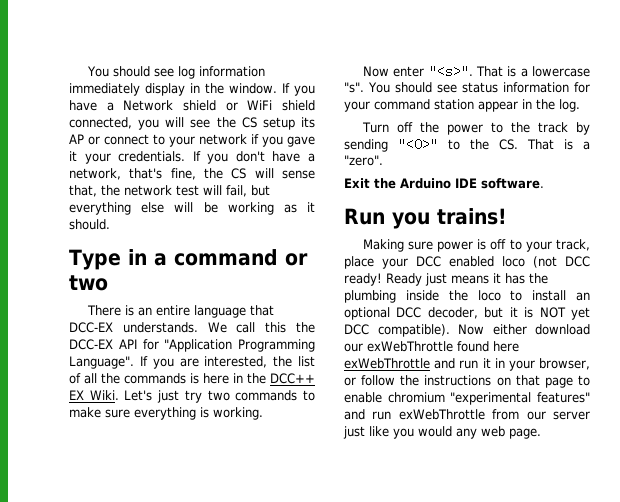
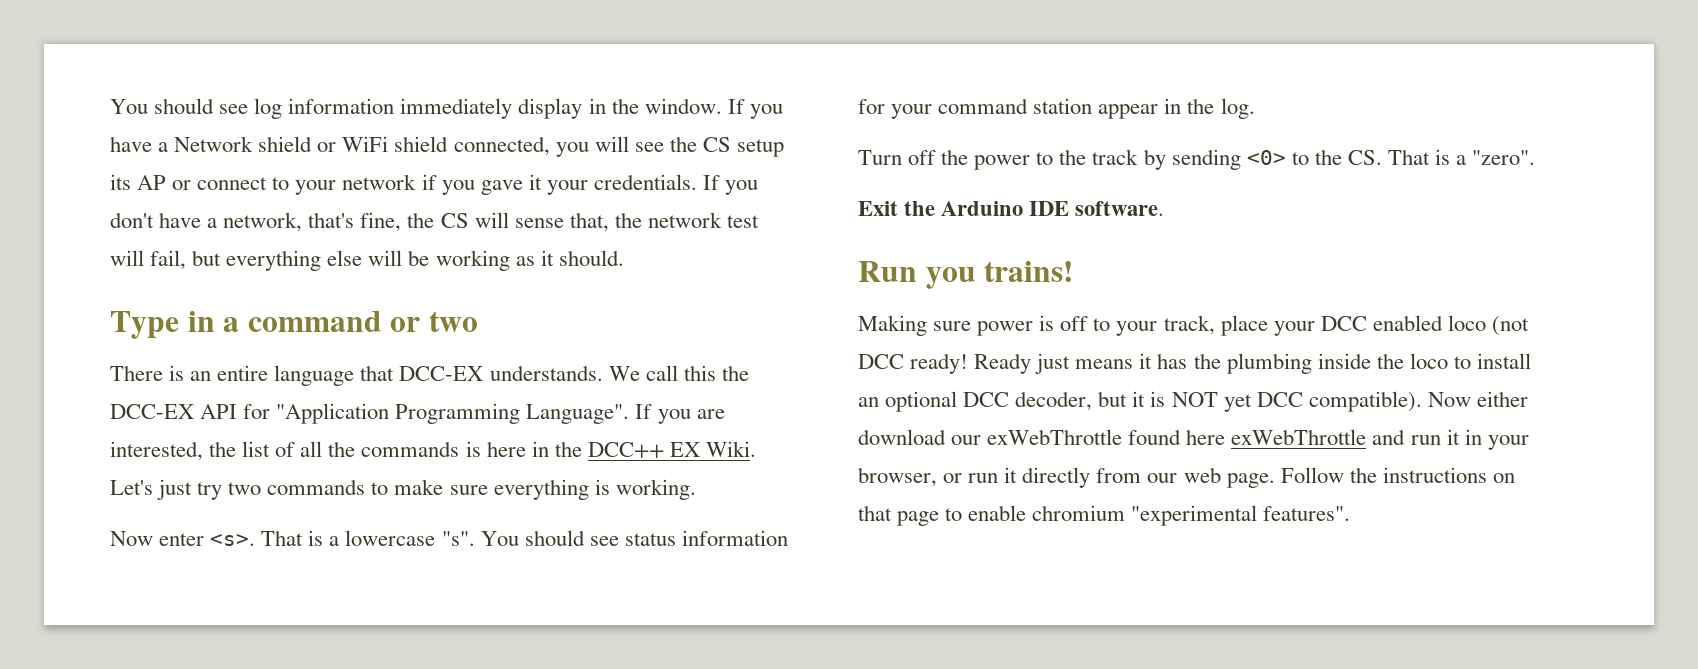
[428,65,473,78] "<s>". -> [210,534,256,546] <s>.
[398,138,438,151] "<0>" -> [1246,150,1286,165] <0>
[361,375,396,386] follow -> [968,467,1344,488] run it directly from our web page. Follow
[537,392,590,403] [344,409,590,420] [343,426,541,439] features" and run exWebThrottle from our server just like you would any web page. -> [1263,506,1351,521] features".

